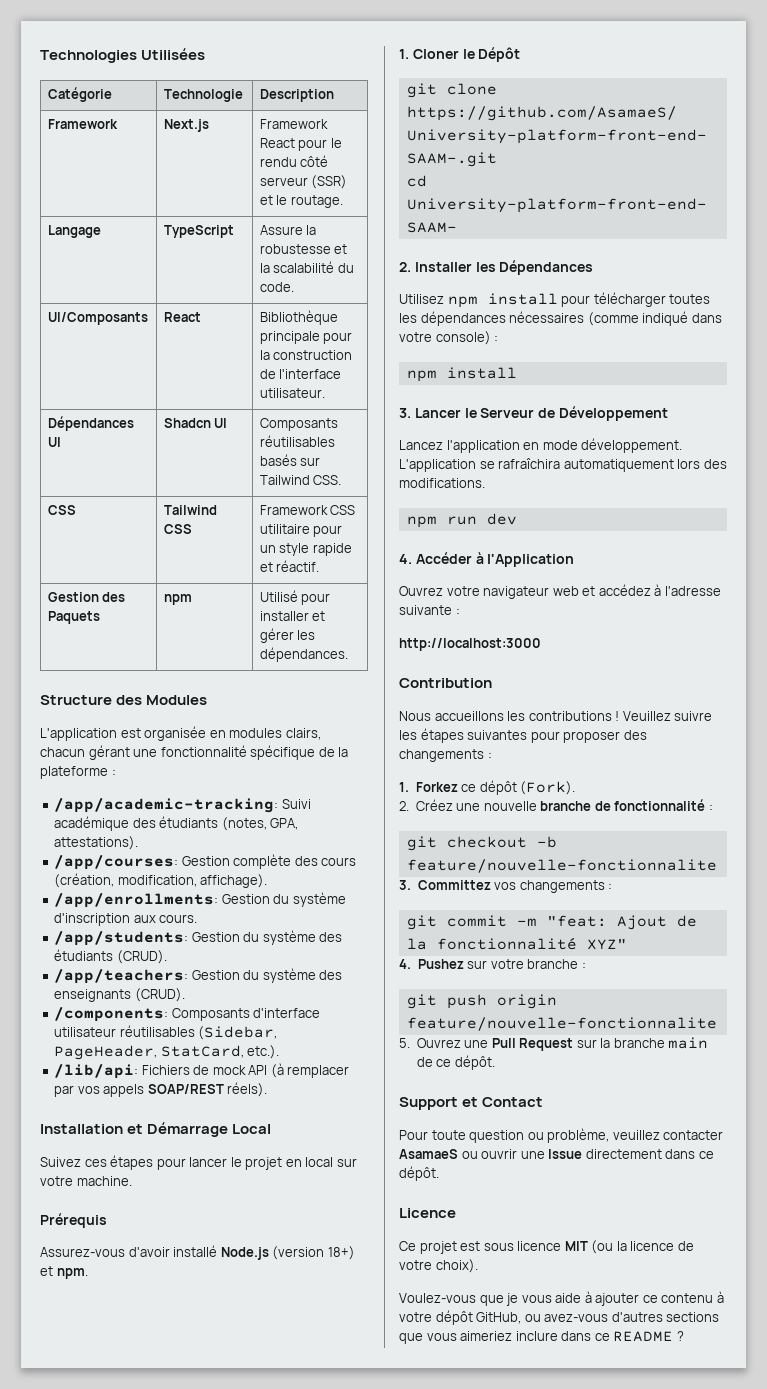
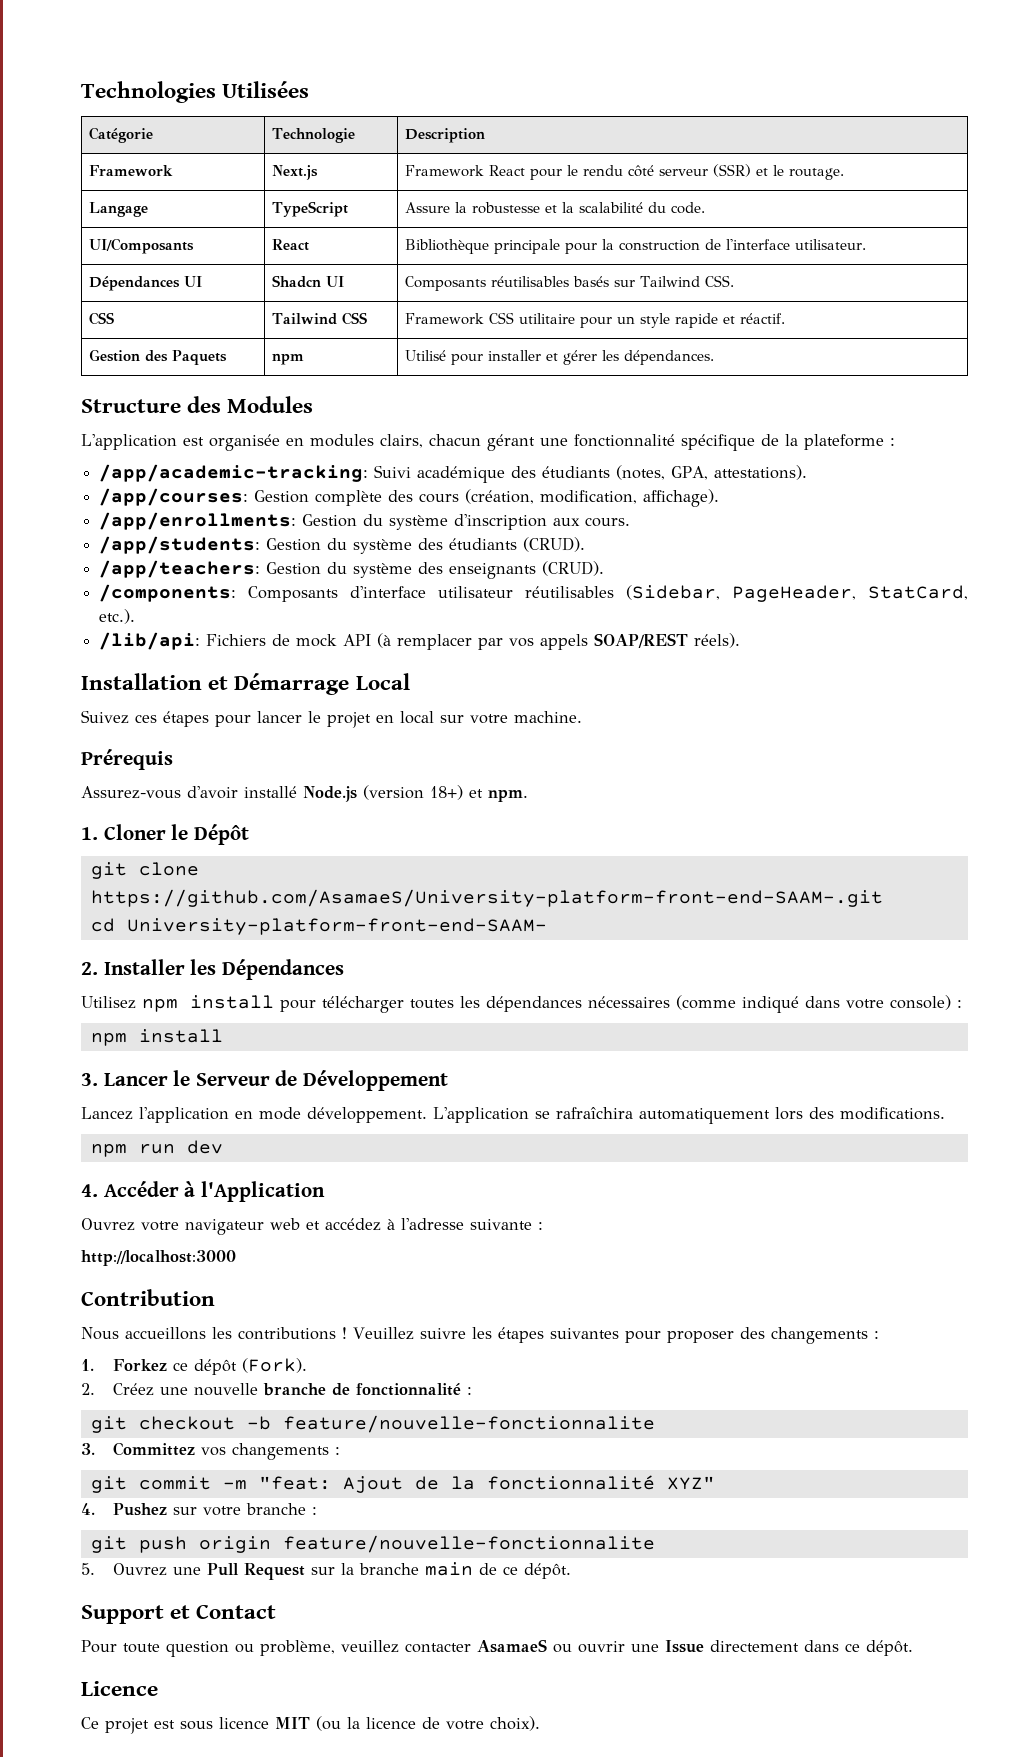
[399,1291,724,1306] [399,1310,720,1325] [399,1331,684,1344] // Voulez-vous que je vous aide à ajouter ce contenu à votre dépôt GitHub, ou avez-vous d'autres sections que vous aimeriez inclure dans ce README ? -> (540, 1723) none

